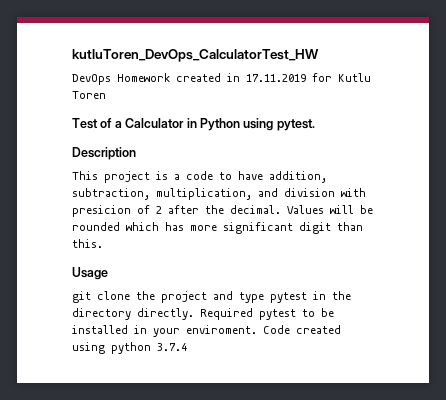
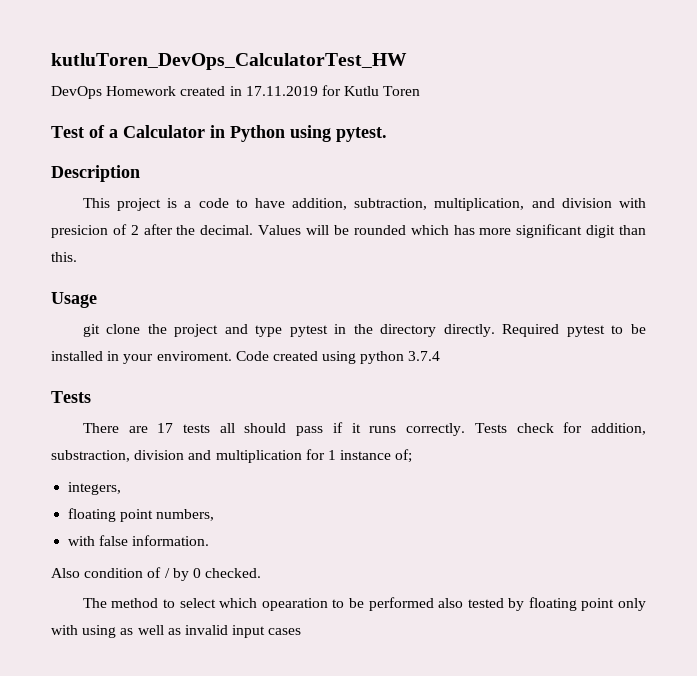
(187, 347) none -> [51,391,91,403] [82,422,647,436] [51,449,413,463] [68,482,122,495] [68,508,215,522] [68,535,210,546] [51,567,262,581] [82,597,646,611] [51,625,302,638] // Tests // There are 17 tests all should pass if it runs correctly. Tests check for addition, substraction, division and multiplication for 1 instance of; // integers, // floating point numbers, // with false information. // Also condition of / by 0 checked. // The method to select which opearation to be performed also tested by floating point only with using as well as invalid input cases

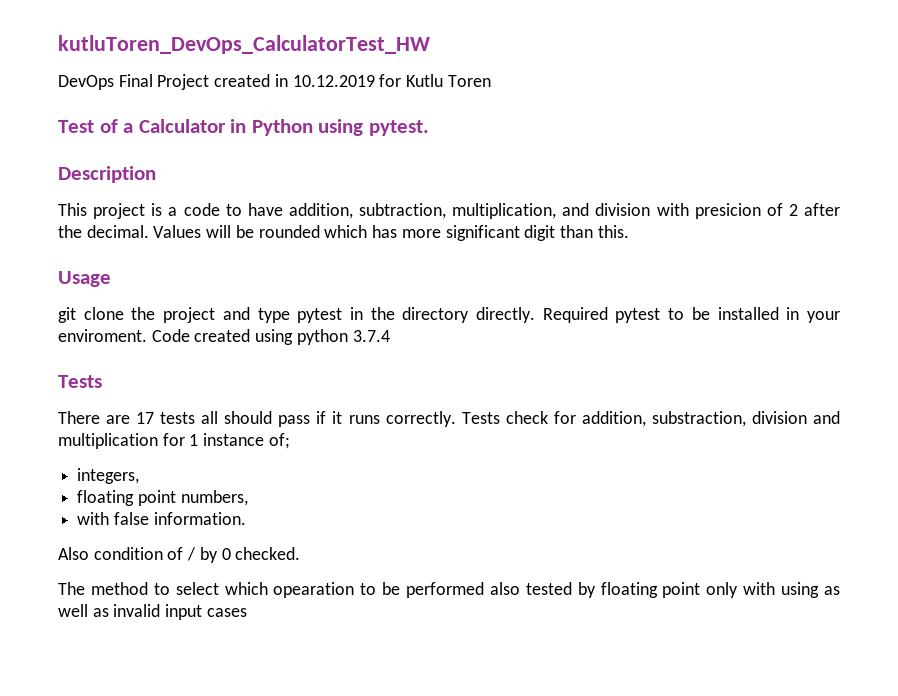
[106,86,177,96] Homework -> [118,74,210,90] Final Project
[245,86,318,96] 17.11.2019 -> [292,75,375,87] 10.12.2019

